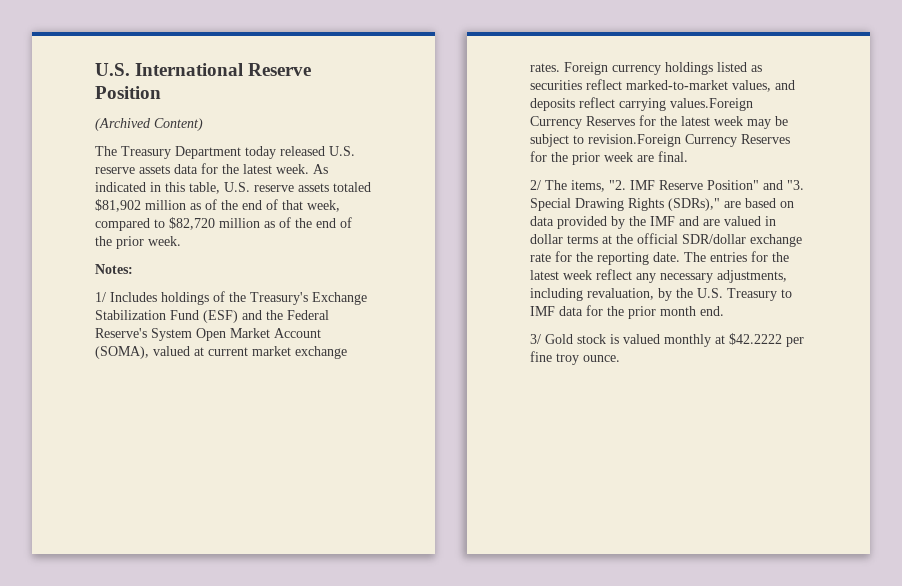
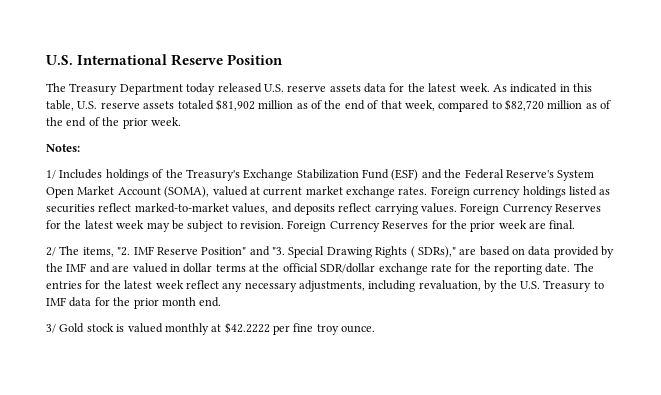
[95,118,203,131] // (Archived Content) -> (284, 59) none
[670,98,753,111] values.Foreign -> [421,203,500,215] values. Foreign
[588,134,681,147] revision.Foreign -> [240,220,327,232] revision. Foreign
[668,198,720,211] (SDRs)," -> [410,246,456,258] ( SDRs),"

